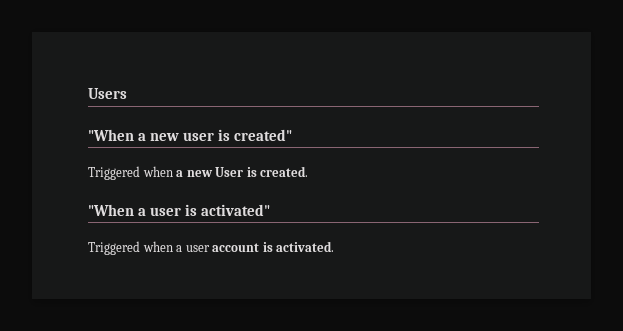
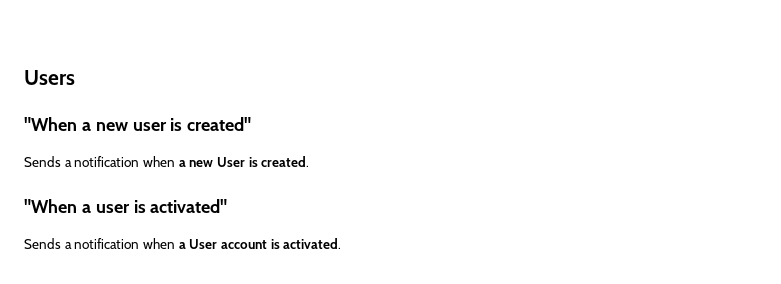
[88,166,140,180] Triggered -> [24,156,140,167] Sends a notification
[88,241,210,255] Triggered when a user -> [24,238,218,249] Sends a notification when a User

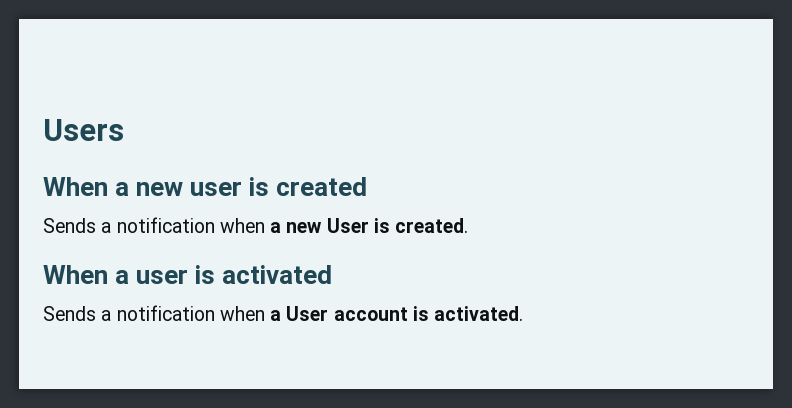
[24,117,77,131] "When -> [43,177,108,196] When
[187,117,252,131] created" -> [276,177,368,196] created
[24,199,77,213] "When -> [43,265,108,284] When
[150,199,228,213] activated" -> [222,265,333,284] activated

